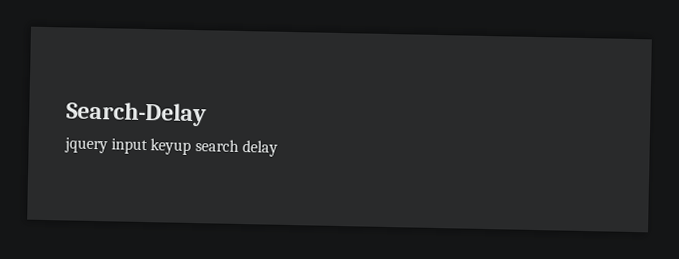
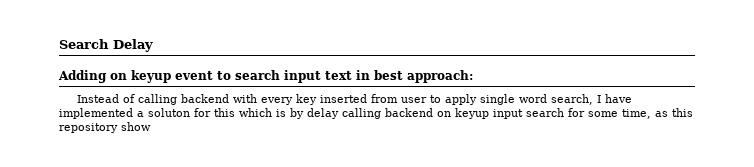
[66,101,207,127] [64,137,278,157] Search-Delay // jquery input keyup search delay -> [59,39,153,52] [58,70,473,83] [77,94,633,105] [59,108,693,119] [59,122,151,133] Search Delay // Adding on keyup event to search input text in best approach: // Instead of calling backend with every key inserted from user to apply single word search, I have implemented a soluton for this which is by delay calling backend on keyup input search for some time, as this repository show

